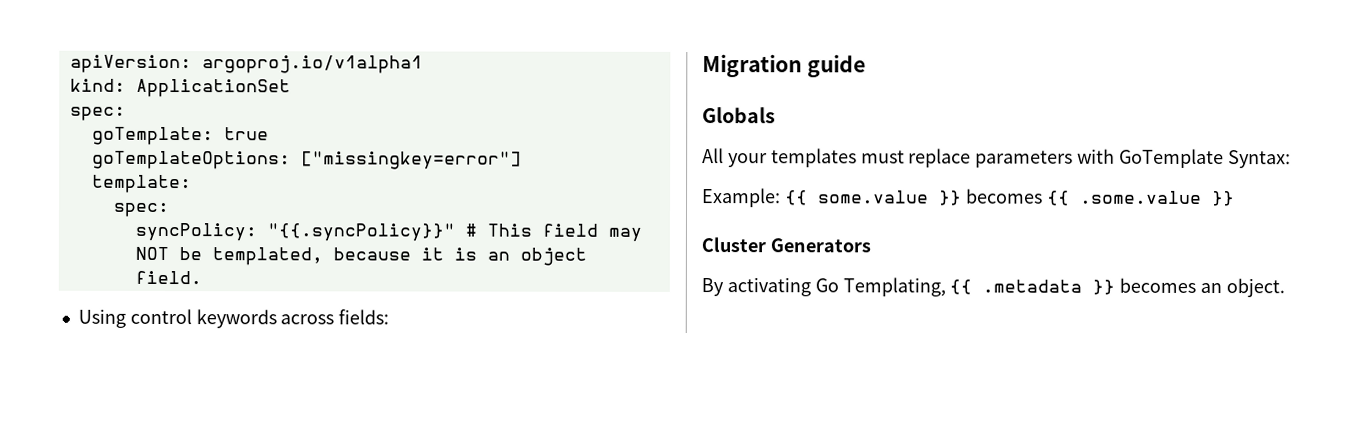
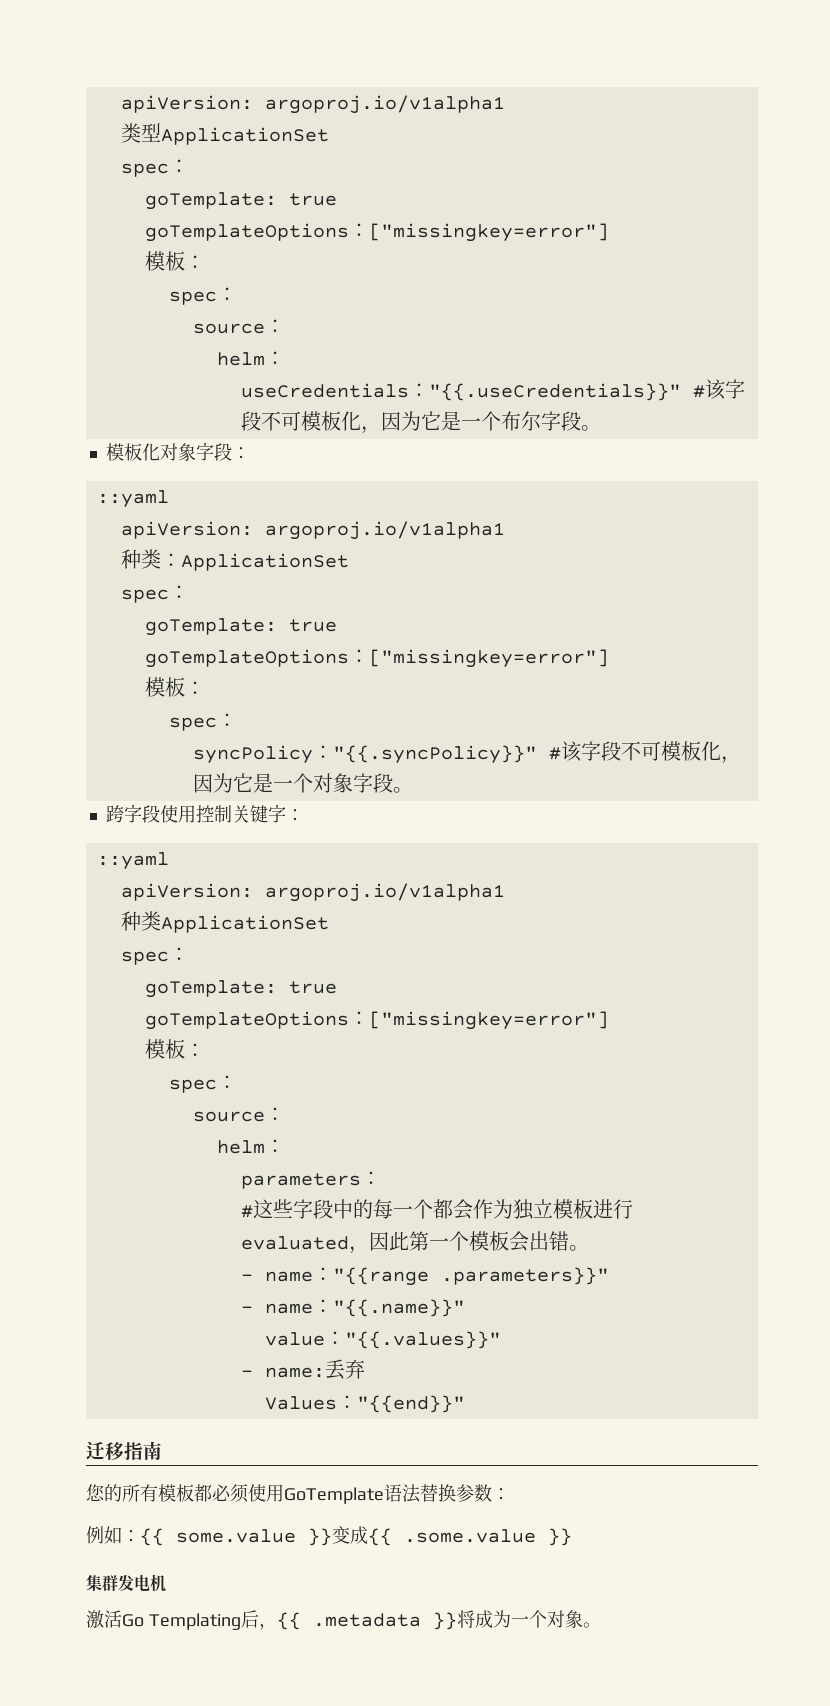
[69,54,423,74] [69,78,291,98] [69,106,126,121] [91,126,269,146] [91,150,522,170] [91,174,192,194] [112,202,170,218] [134,222,642,242] [134,246,587,266] [134,270,202,285] [77,308,390,329] [702,54,866,78] [702,107,776,124] [702,148,1291,169] [702,188,781,208] apiVersion: argoproj.io/v1alpha1 // kind: ApplicationSet // spec: // goTemplate: true // goTemplateOptions: ["missingkey=error"] // template: // spec: // syncPolicy: "{{.syncPolicy}}" # This field may NOT be templated, because it is an object field. // Using control keywords across fields: // Migration guide // Globals // All your templates must replace parameters with GoTemplate Syntax: // Example: -> [120,95,505,114] [120,123,329,145] [120,159,189,177] [144,192,337,210] [144,223,609,242] [144,251,205,271] [168,287,237,305] [192,319,285,334] [216,351,285,366] [240,379,745,401] [240,411,601,434] [105,442,250,461] [96,490,169,508] [120,521,505,540] [120,549,349,571] [120,585,189,603] [144,618,337,636] [144,649,609,668] [144,677,205,697] [168,713,237,731] [192,741,741,764] [192,773,413,793] [105,804,304,823] [96,852,169,870] [120,883,505,902] [120,911,329,933] [120,947,189,965] [144,980,337,998] [144,1011,609,1030] [144,1039,205,1059] [168,1075,237,1093] [192,1107,285,1122] [216,1139,285,1154] [240,1171,381,1189] [240,1199,633,1220] [240,1231,589,1254] [240,1267,609,1286] [240,1299,465,1317] [264,1331,501,1349] [240,1359,365,1380] [264,1395,465,1413] [86,1441,162,1460] [86,1484,510,1504] [86,1526,140,1544] apiVersion: argoproj.io/v1alpha1 // 类型ApplicationSet // spec： // goTemplate: true // goTemplateOptions：["missingkey=error"] // 模板： // spec： // source： // helm： // useCredentials："{{.useCredentials}}" #该字段不可模板化，因为它是一个布尔字段。 // 模板化对象字段： // ::yaml // apiVersion: argoproj.io/v1alpha1 // 种类：ApplicationSet // spec： // goTemplate: true // goTemplateOptions：["missingkey=error"] // 模板： // spec： // syncPolicy："{{.syncPolicy}}" #该字段不可模板化，因为它是一个对象字段。 // 跨字段使用控制关键字： // ::yaml // apiVersion: argoproj.io/v1alpha1 // 种类ApplicationSet // spec： // goTemplate: true // goTemplateOptions：["missingkey=error"] // 模板： // spec： // source： // helm： // parameters： // #这些字段中的每一个都会作为独立模板进行evaluated，因此第一个模板会出错。 // - name："{{range .parameters}}" // - name："{{.name}}" // value："{{.values}}" // - name:丢弃 // Values："{{end}}" // 迁移指南 // 您的所有模板都必须使用GoTemplate语法替换参数： // 例如：
[965,188,1043,204] becomes -> [332,1526,368,1544] 变成
[701,237,871,253] [701,277,1286,298] Cluster Generators // By activating Go Templating, {{ .metadata }} becomes an object. -> [86,1574,166,1592] [86,1610,601,1630] 集群发电机 // 激活Go Templating后，{{ .metadata }}将成为一个对象。

